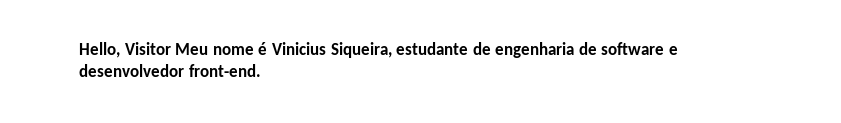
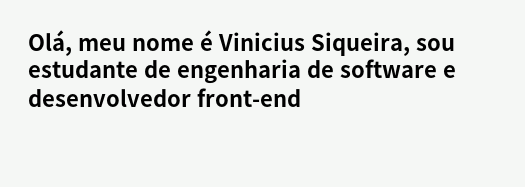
[79,42,209,58] Hello, Visitor Meu -> [28,30,126,56] Olá, meu
(392, 50) none -> [415,38,455,51] sou
[188,64,261,77] front-end. -> [196,88,301,107] front-end

